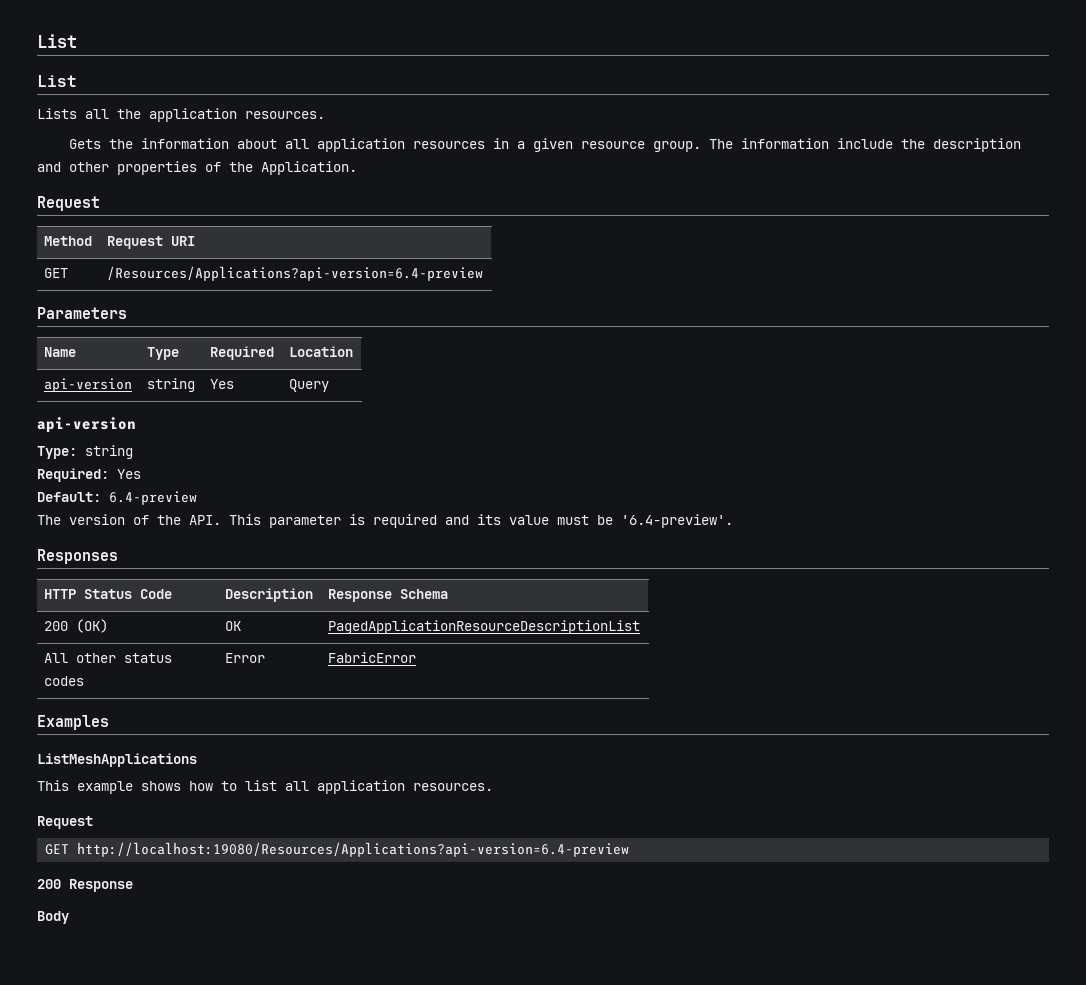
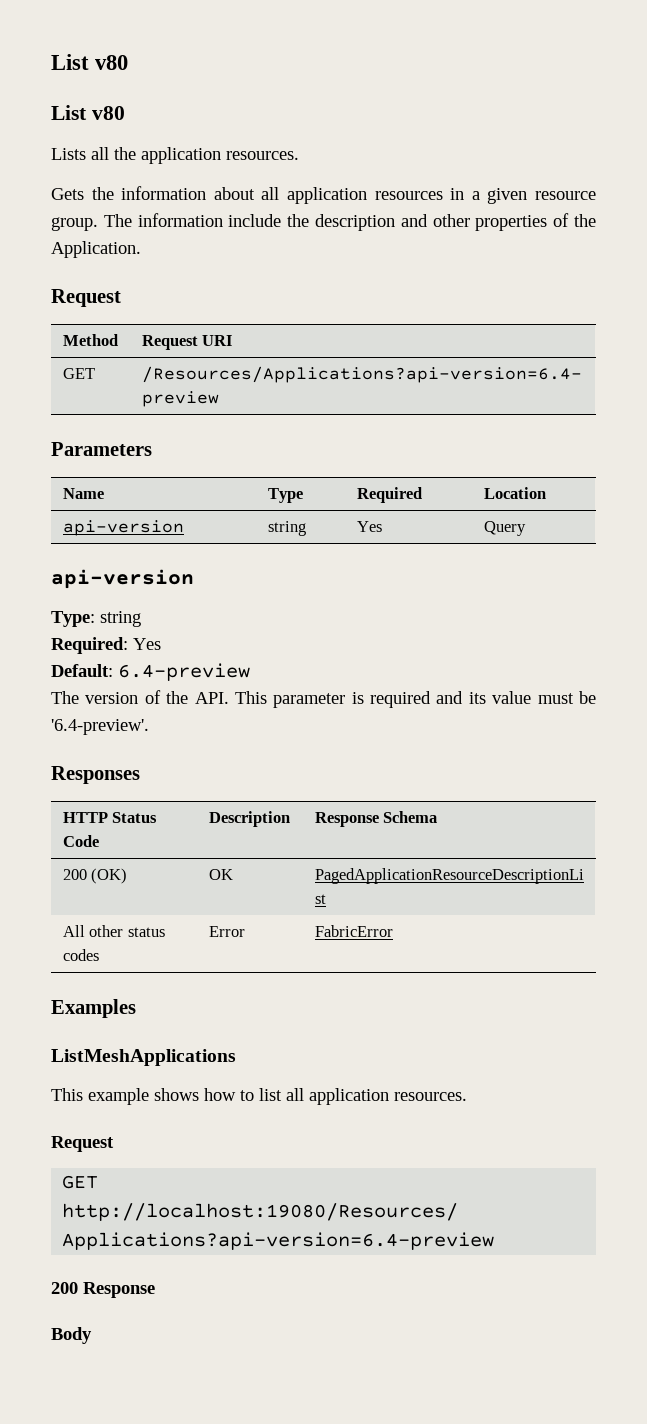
[37,34,77,48] [37,75,77,87] List // List -> [51,54,129,70] [51,105,125,120] List v80 // List v80

